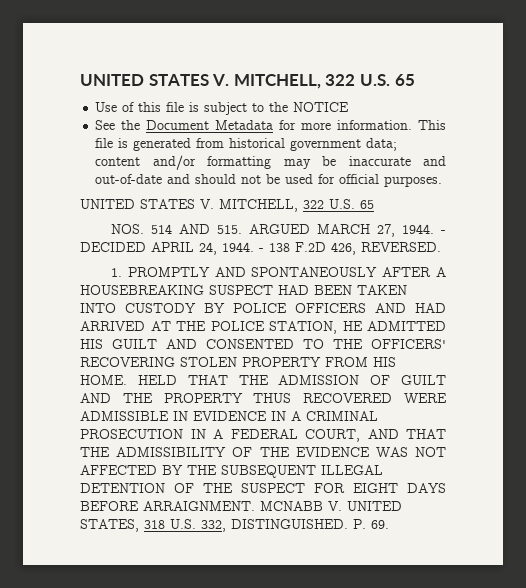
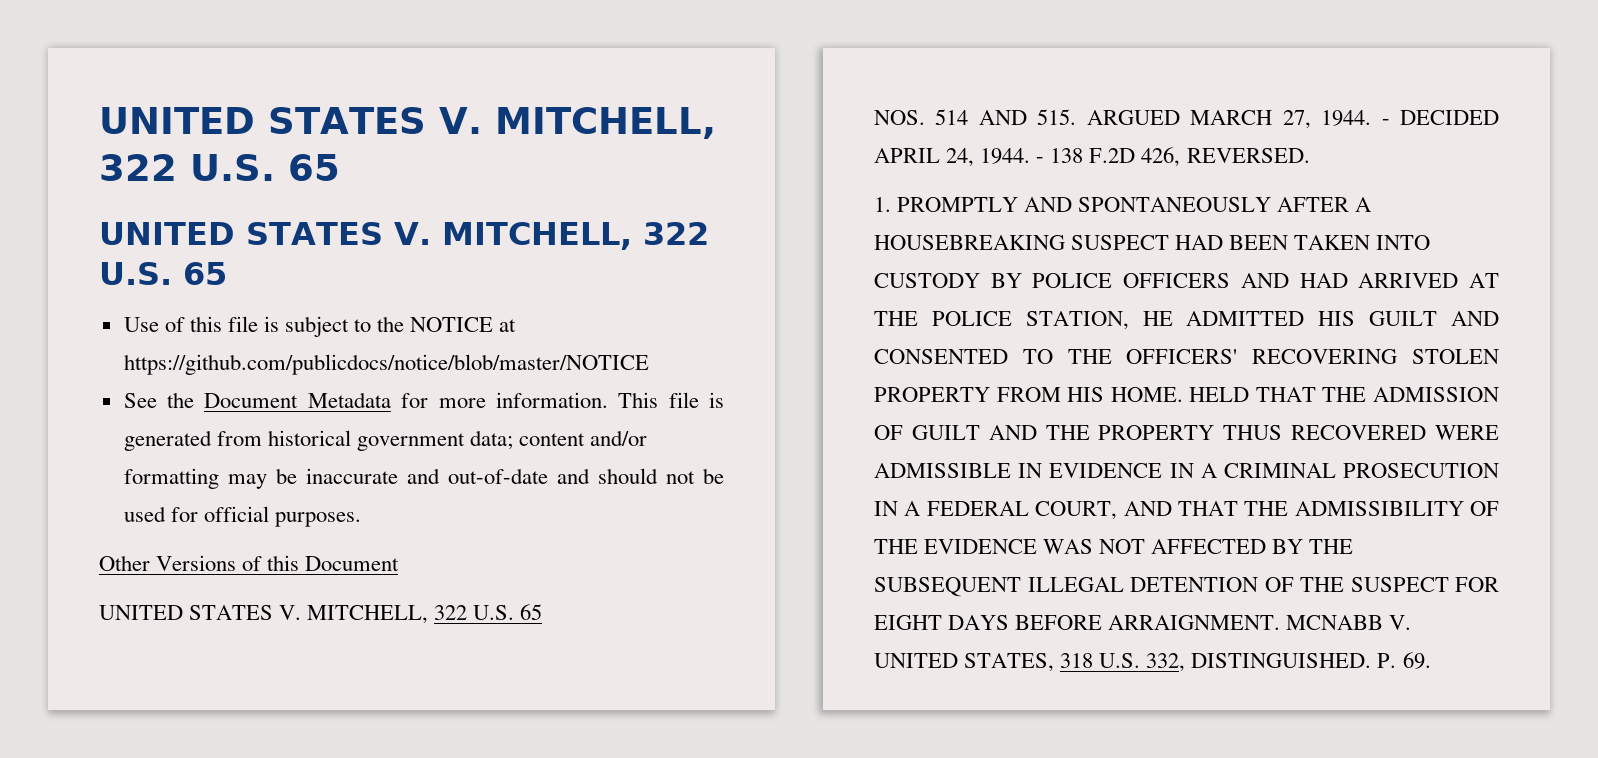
[80,74,415,89] UNITED STATES V. MITCHELL, 322 U.S. 65 -> [99,107,716,139] [99,154,340,181] [99,222,709,250] [99,262,227,285] UNITED STATES V. MITCHELL, 322 U.S. 65 // UNITED STATES V. MITCHELL, 322 U.S. 65
(350, 107) none -> [499,319,517,332] [123,354,649,375] at https://github.com/publicdocs/notice/blob/master/NOTICE
(443, 181) none -> [99,555,400,571] // Other Versions of this Document

